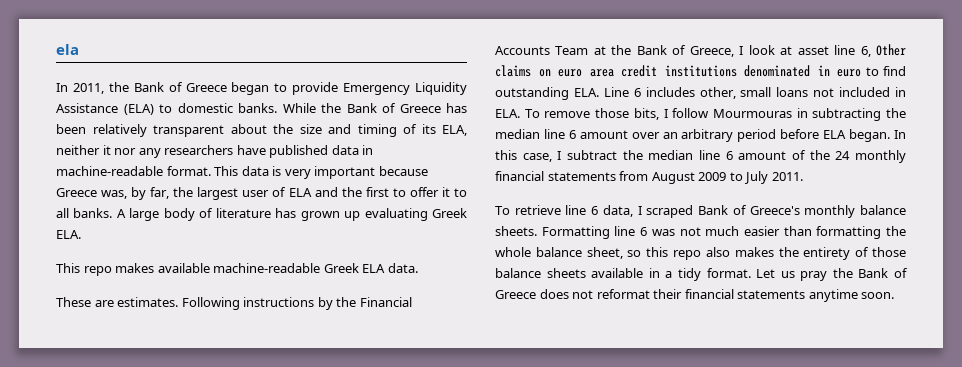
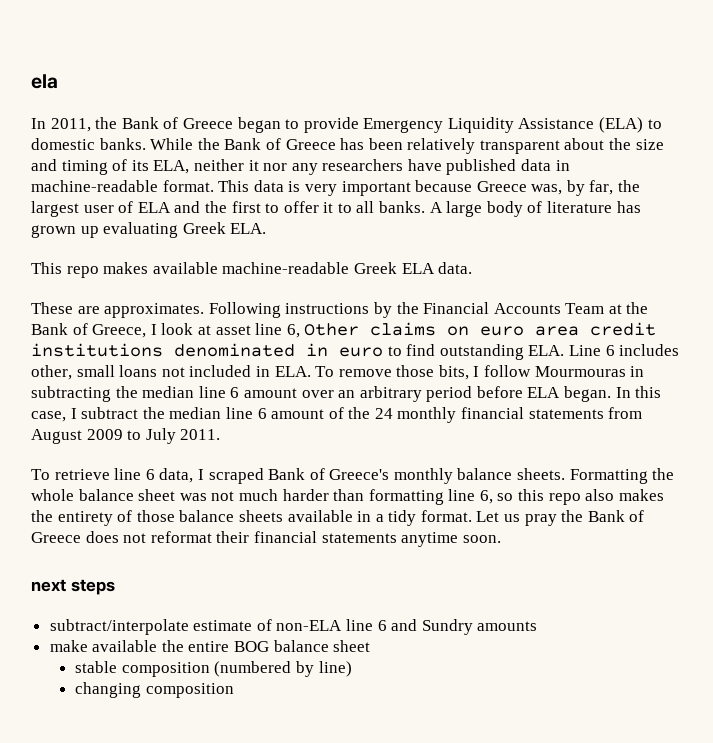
[117,297,179,307] estimates. -> [104,303,205,318] approximates.
[614,226,648,236] line 6 -> [652,468,675,480] [31,489,176,501] the whole balance sheet
[743,226,780,236] easier -> [282,489,329,501] harder
[885,226,906,236] [495,247,623,259] the whole balance sheet, -> [448,489,493,504] line 6,
(895, 295) none -> [31,579,115,595] [49,619,538,635] [49,640,371,652] [75,661,352,677] [75,682,234,698] // next steps // subtract/interpolate estimate of non-ELA line 6 and Sundry amounts // make available the entire BOG balance sheet // stable composition (numbered by line) // changing composition

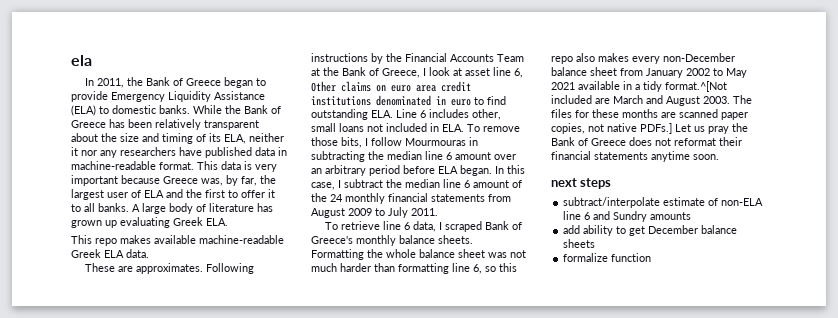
[31,510,472,526] the entirety of those balance sheets available in a tidy format. -> [632,53,735,64] [551,67,747,78] [551,81,727,92] [551,95,752,106] [551,109,748,120] [551,123,672,134] every non-December balance sheet from January 2002 to May 2021 available in a tidy format.^[Not included are March and August 2003. The files for these months are scanned paper copies, not native PDFs.]
[49,640,371,652] [75,661,352,677] [75,682,234,698] make available the entire BOG balance sheet // stable composition (numbered by line) // changing composition -> [563,225,738,236] [563,239,596,248] [563,253,652,262] add ability to get December balance sheets // formalize function

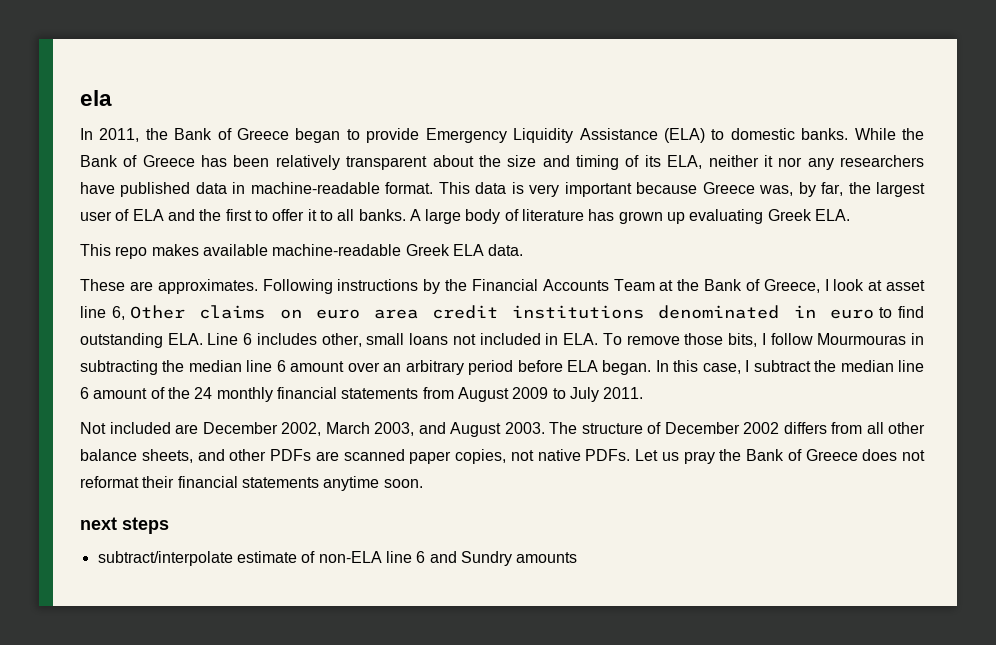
[325,221,523,232] [311,235,473,246] [311,249,526,260] [311,263,517,274] [551,53,735,64] [551,67,747,78] [551,81,727,92] [551,95,752,106] [551,109,658,118] To retrieve line 6 data, I scraped Bank of Greece's monthly balance sheets. Formatting the whole balance sheet was not much harder than formatting line 6, so this repo also makes every non-December balance sheet from January 2002 to May 2021 available in a tidy format.^[Not included are March and August 2003. The files for these months -> [80,422,925,437] [80,449,311,463] Not included are December 2002, March 2003, and August 2003. The structure of December 2002 differs from all other balance sheets, and other PDFs
[640,123,672,134] PDFs.] -> [585,449,631,461] PDFs.
[563,225,738,236] [563,239,596,248] [563,253,652,262] // add ability to get December balance sheets // formalize function -> (578, 557) none

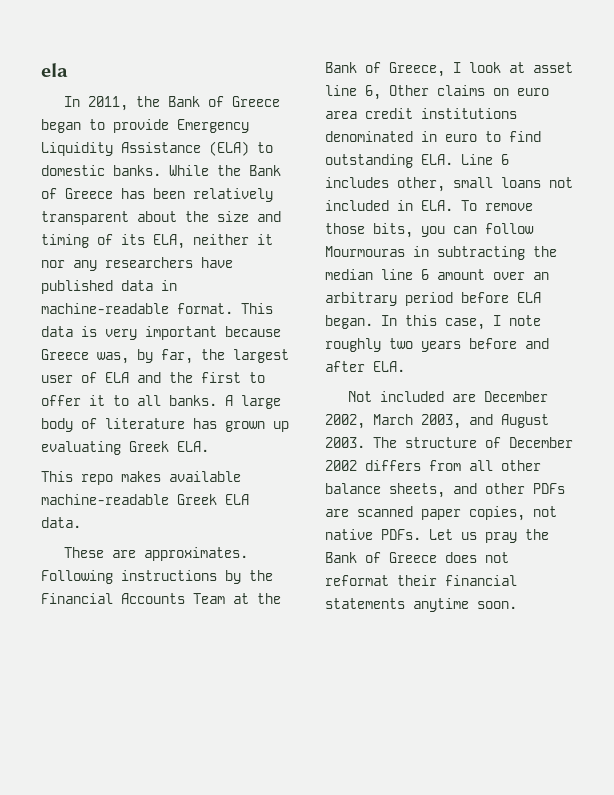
[761,333,766,345] I -> [421,226,477,237] you can
[753,360,925,372] [80,387,644,402] subtract the median line 6 amount of the 24 monthly financial statements from August 2009 to July 2011. -> [509,315,541,326] [325,338,549,352] [325,361,405,372] note roughly two years before and after ELA.
[80,517,169,534] [97,551,578,566] // next steps // subtract/interpolate estimate of non-ELA line 6 and Sundry amounts -> (517, 605) none

